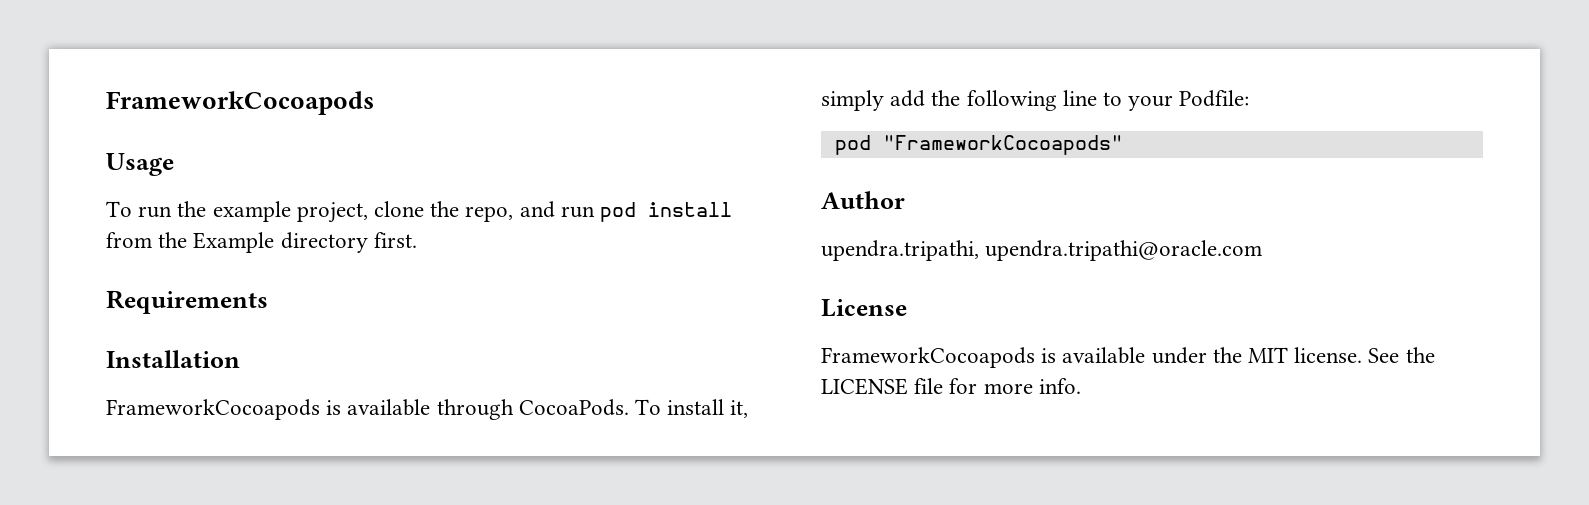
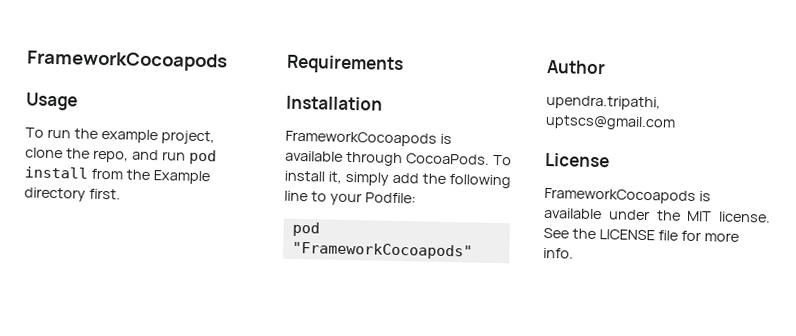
[985,240,1263,261] upendra.tripathi@oracle.com -> [545,114,676,131] uptscs@gmail.com

